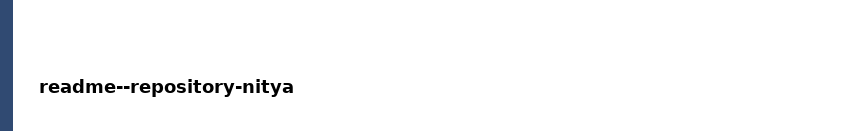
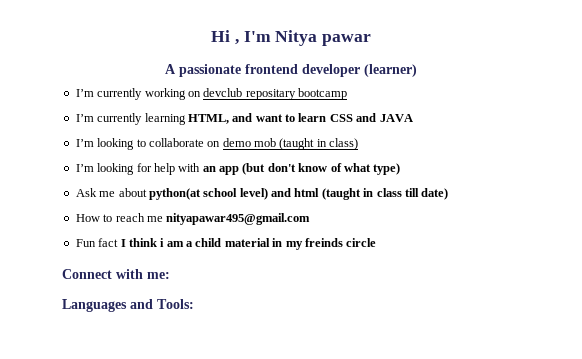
[39,79,294,97] readme--repository-nitya -> [211,30,371,46] [165,64,417,77] [75,88,347,100] [75,113,413,125] [75,138,359,150] [75,163,401,175] [75,188,449,200] [75,213,311,225] [75,238,377,250] [62,269,170,279] [62,299,194,312] Hi , I'm Nitya pawar // A passionate frontend developer (learner) // I’m currently working on devclub repositary bootcamp // I’m currently learning HTML, and want to learn CSS and JAVA // I’m looking to collaborate on demo mob (taught in class) // I’m looking for help with an app (but don't know of what type) // Ask me about python(at school level) and html (taught in class till date) // How to reach me nityapawar495@gmail.com // Fun fact I think i am a child material in my freinds circle // Connect with me: // Languages and Tools:

